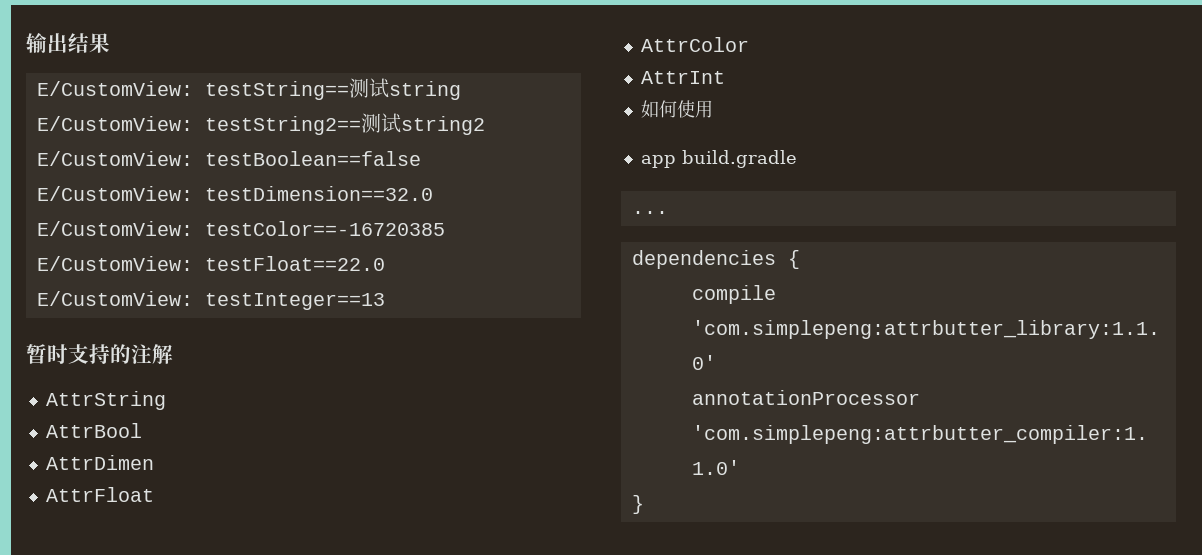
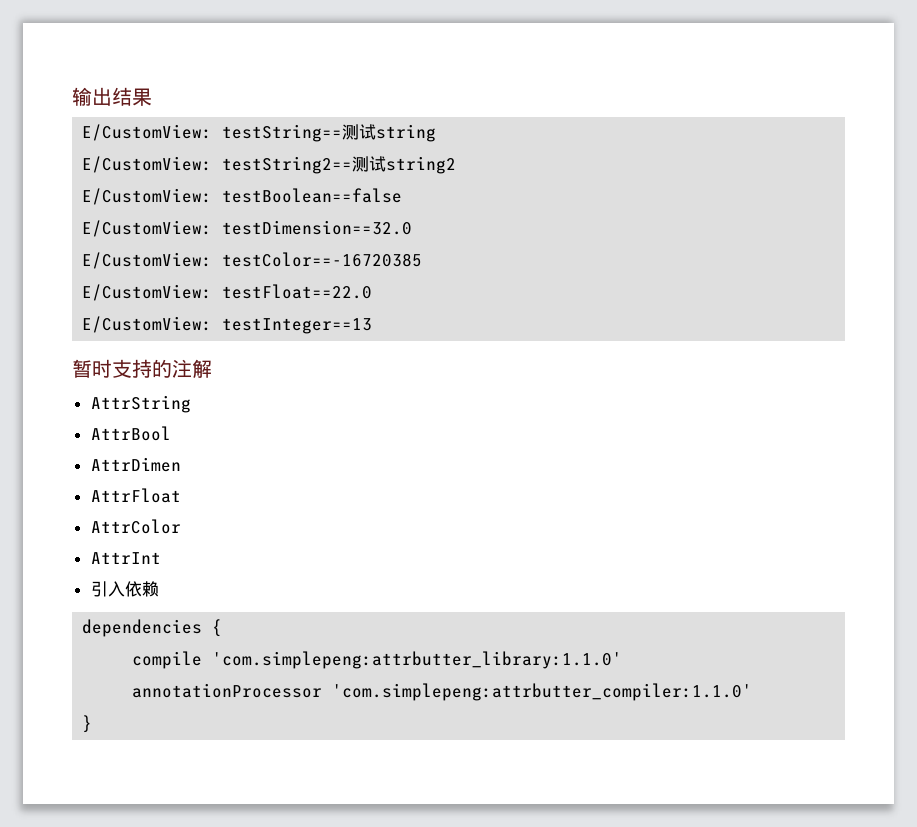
[640,100,713,118] [640,150,797,168] [631,211,668,214] 如何使用 // app build.gradle // ... -> [90,581,159,597] 引入依赖

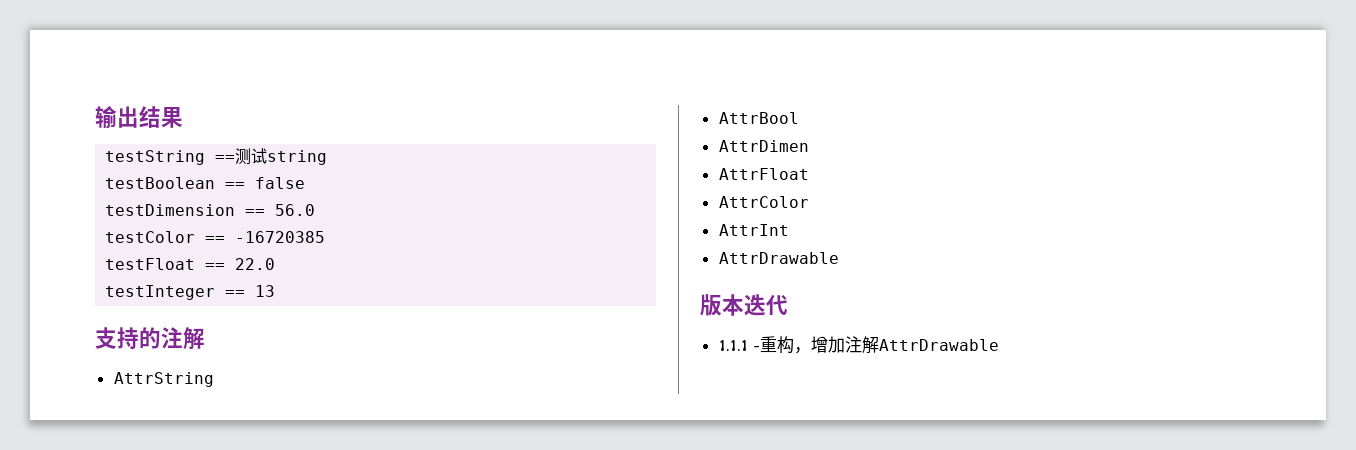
[82,124,343,142] E/CustomView: testString== -> [105,150,236,165] testString ==
[82,156,457,174] [82,188,403,205] [82,220,413,237] [82,252,423,269] [82,284,373,301] [82,316,373,334] [72,359,112,378] E/CustomView: testString2==测试string2 // E/CustomView: testBoolean==false // E/CustomView: testDimension==32.0 // E/CustomView: testColor==-16720385 // E/CustomView: testFloat==22.0 // E/CustomView: testInteger==13 // 暂时 -> [105,177,306,189] [105,204,316,216] [105,231,326,243] [105,258,276,270] [105,285,276,300] testBoolean == false // testDimension == 56.0 // testColor == -16720385 // testFloat == 22.0 // testInteger == 13 //
[90,581,159,597] [82,619,223,637] [132,651,623,669] [132,683,753,701] [82,715,93,733] 引入依赖 // dependencies { // compile 'com.simplepeng:attrbutter_library:1.1.0' // annotationProcessor 'com.simplepeng:attrbutter_compiler:1.1.0' // } -> [718,252,839,264] [700,294,788,316] [718,336,999,354] AttrDrawable // 版本迭代 // 1.1.1 -重构，增加注解AttrDrawable

